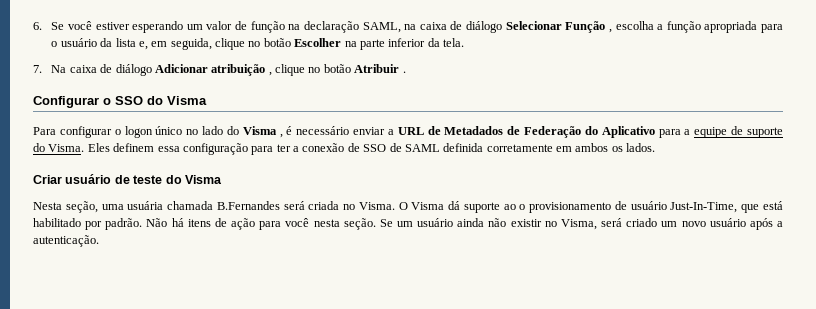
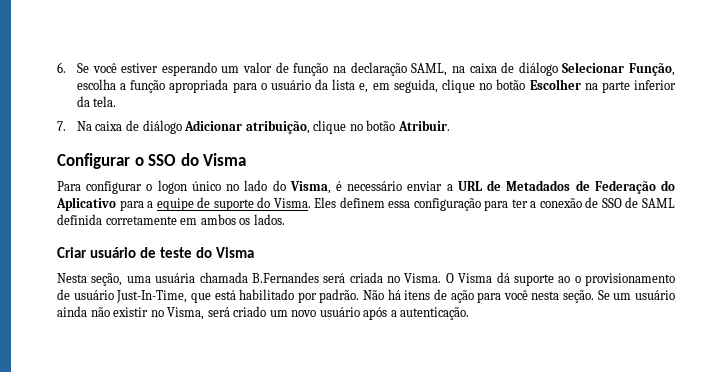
[565,21,612,33] Função , -> [628,63,675,76] Função,
[211,64,406,76] atribuição , clique no botão Atribuir . -> [245,120,450,134] atribuição, clique no botão Atribuir.
[242,126,283,138] Visma , -> [289,181,331,194] Visma,

